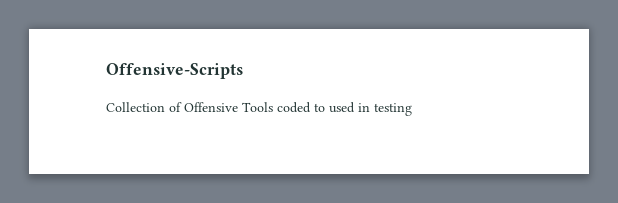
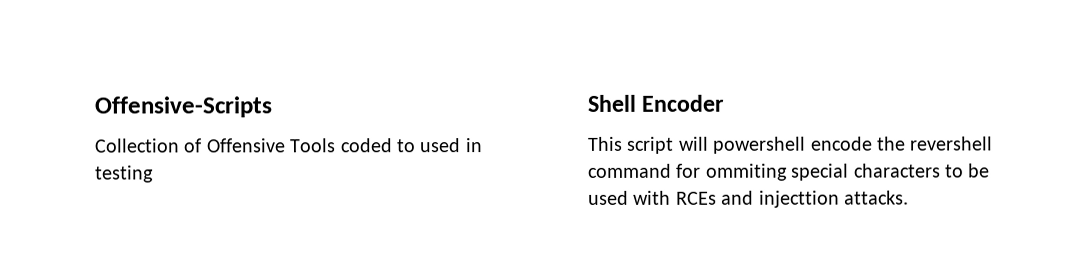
(412, 109) none -> [587,94,725,112] [588,136,994,154] [588,163,991,181] [588,190,909,208] // Shell Encoder // This script will powershell encode the revershell command for ommiting special characters to be used with RCEs and injecttion attacks.

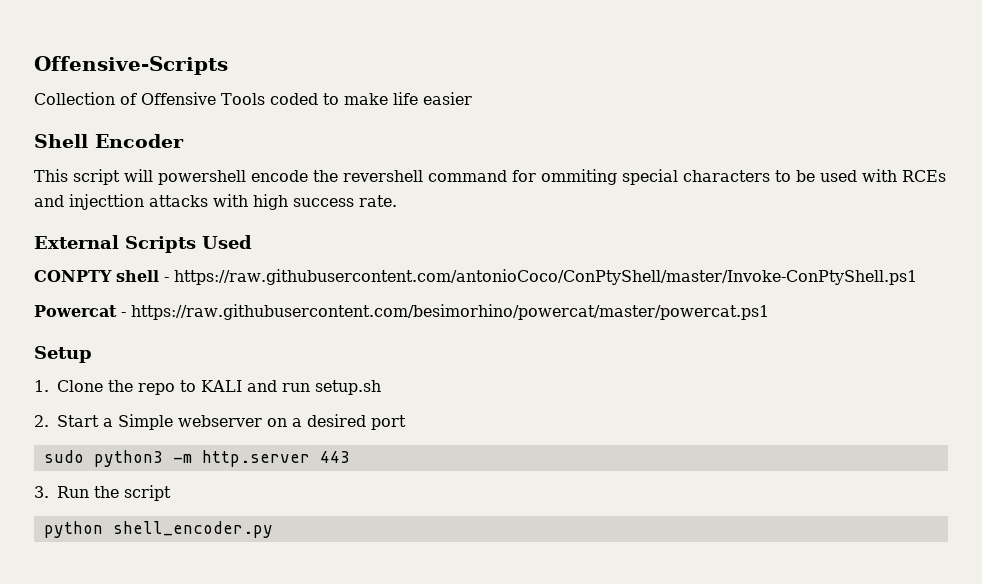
[420,138,483,153] [95,165,154,183] used in testing -> [343,92,472,105] make life easier
[844,190,909,205] attacks. -> [149,194,397,210] [34,235,252,253] [34,269,917,285] [34,304,769,320] [34,346,92,363] [34,380,381,395] [34,414,406,430] [43,450,350,467] [34,485,171,501] [43,521,273,538] attacks with high success rate. // External Scripts Used // CONPTY shell - https://raw.githubusercontent.com/antonioCoco/ConPtyShell/master/Invoke-ConPtyShell.ps1 // Powercat - https://raw.githubusercontent.com/besimorhino/powercat/master/powercat.ps1 // Setup // 1. Clone the repo to KALI and run setup.sh // 2. Start a Simple webserver on a desired port // sudo python3 -m http.server 443 // 3. Run the script // python shell_encoder.py

